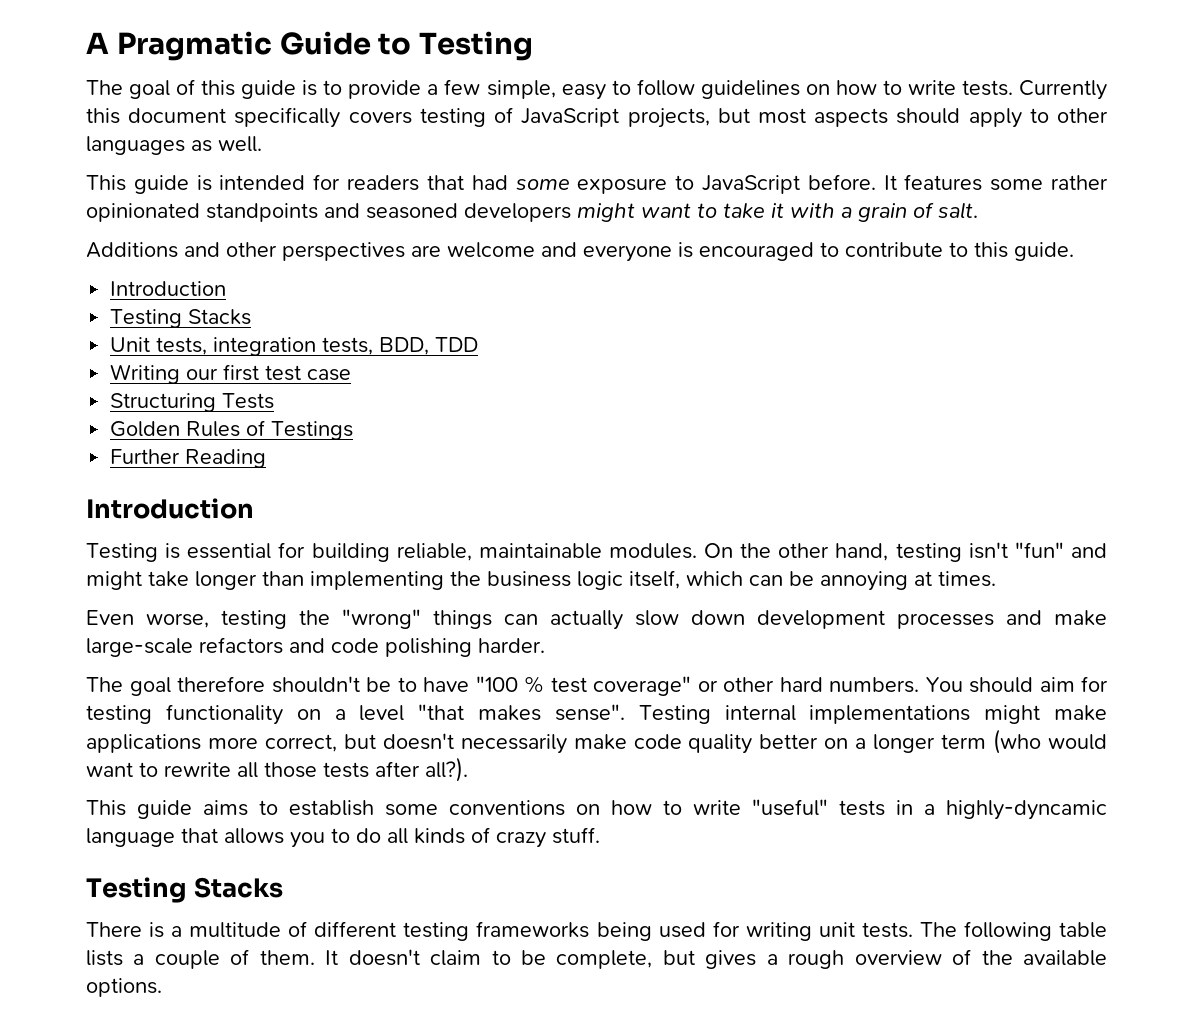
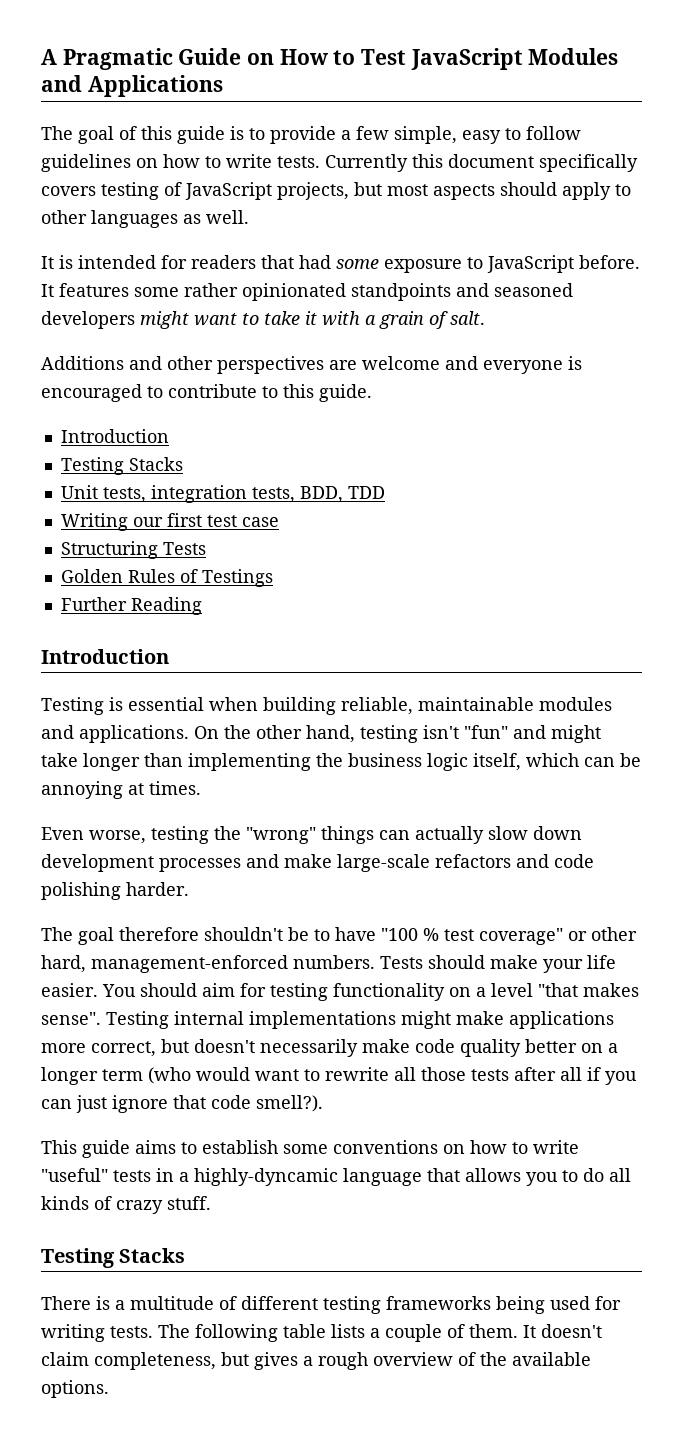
[378,31,534,61] to Testing -> [247,48,619,70] [41,75,223,97] on How to Test JavaScript Modules and Applications
[86,175,189,194] This guide -> [41,256,54,269] It
[278,542,306,558] for -> [209,697,258,711] when
[608,543,697,559] modules. -> [539,697,612,711] [41,725,189,743] modules and applications.
[779,677,919,693] hard numbers. -> [41,955,616,973] [41,983,98,997] hard, management-enforced numbers. Tests should make your life easier.
[425,757,468,782] all?). -> [560,1067,637,1085] [41,1095,323,1113] all if you can just ignore that code smell?).
[818,922,855,937] unit -> (105, 1333) none
[491,950,653,969] to be complete, -> [94,1352,216,1370] completeness,

